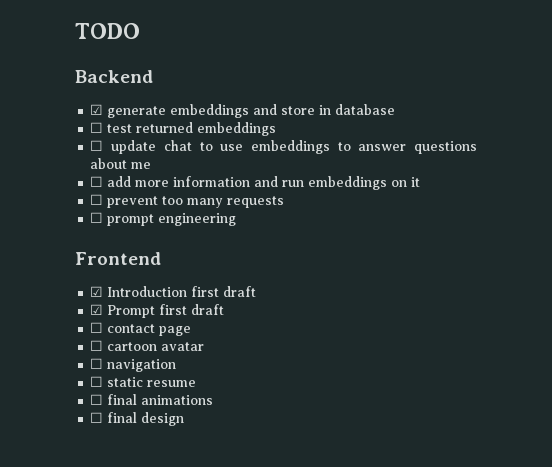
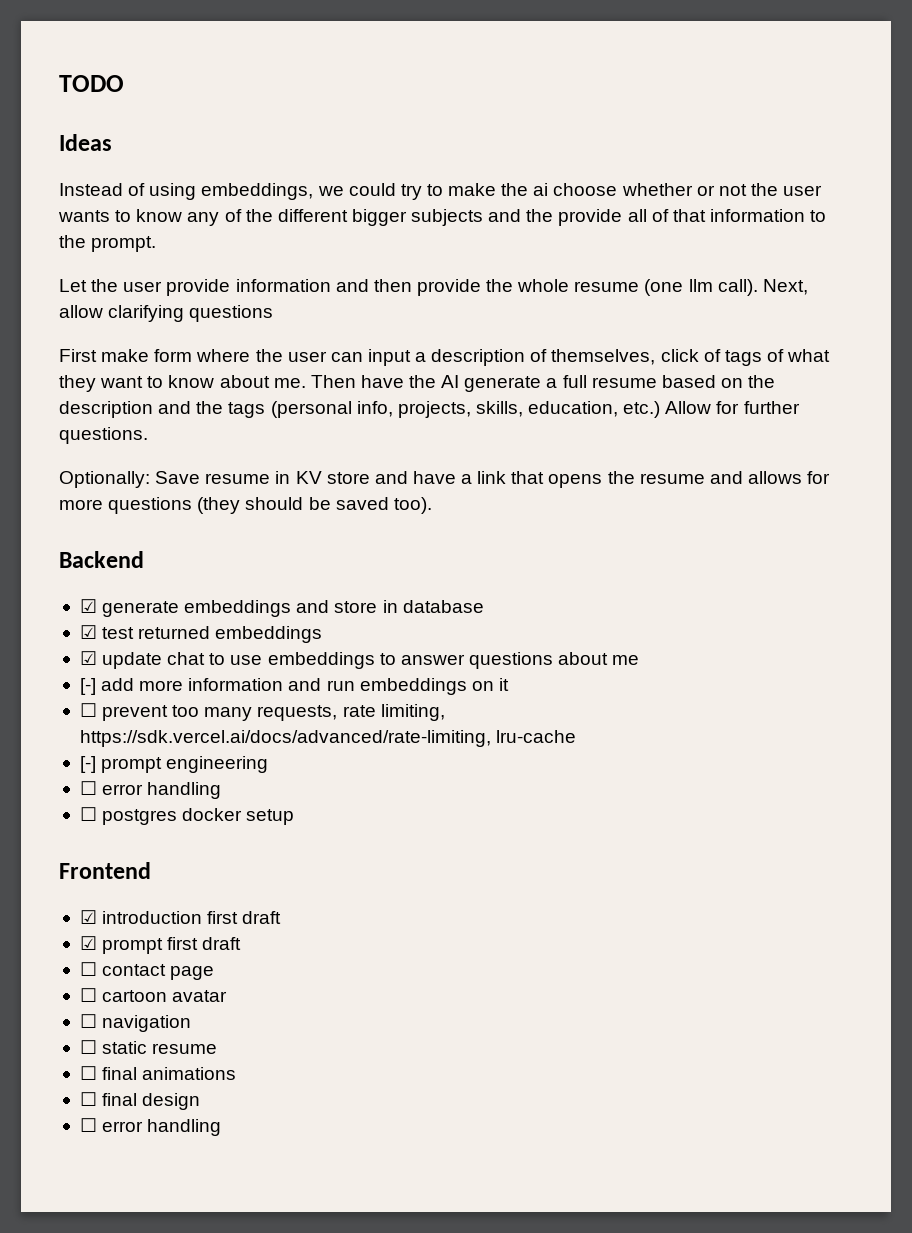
(140, 31) none -> [59,134,112,151] [59,183,823,200] [58,209,827,226] [59,235,157,252] [59,279,808,296] [59,305,274,322] [59,349,831,366] [59,375,776,392] [59,401,800,418] [59,427,148,444] [59,471,831,488] [59,497,432,514] // Ideas // Instead of using embeddings, we could try to make the ai choose whether or not the user wants to know any of the different bigger subjects and the provide all of that information to the prompt. // Let the user provide information and then provide the whole resume (one llm call). Next, allow clarifying questions // First make form where the user can input a description of themselves, click of tags of what they want to know about me. Then have the AI generate a full resume based on the description and the tags (personal info, projects, skills, education, etc.) Allow for further questions. // Optionally: Save resume in KV store and have a link that opens the resume and allows for more questions (they should be saved too).
[90,122,104,133] ☐ -> [79,625,97,639] ☑
[90,140,104,151] ☐ -> [79,651,97,665] ☑
[90,176,104,187] ☐ -> [79,678,96,695] [-]
[227,196,285,208] [90,212,237,226] requests // ☐ prompt engineering -> [257,704,445,721] [79,730,577,747] [79,756,269,773] [79,781,222,799] [79,807,295,825] requests, rate limiting, https://sdk.vercel.ai/docs/advanced/rate-limiting, lru-cache // [-] prompt engineering // ☐ error handling // ☐ postgres docker setup
[107,286,188,297] Introduction -> [102,911,203,924] introduction
[107,305,156,318] Prompt -> [102,938,164,954] prompt
(185, 419) none -> [79,1118,222,1136] // ☐ error handling

